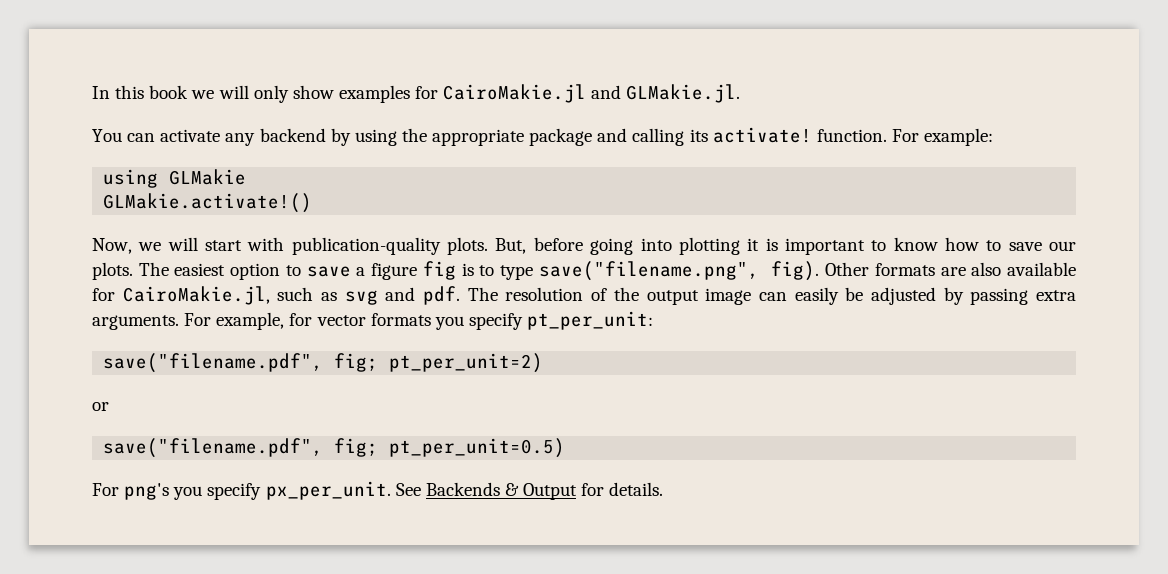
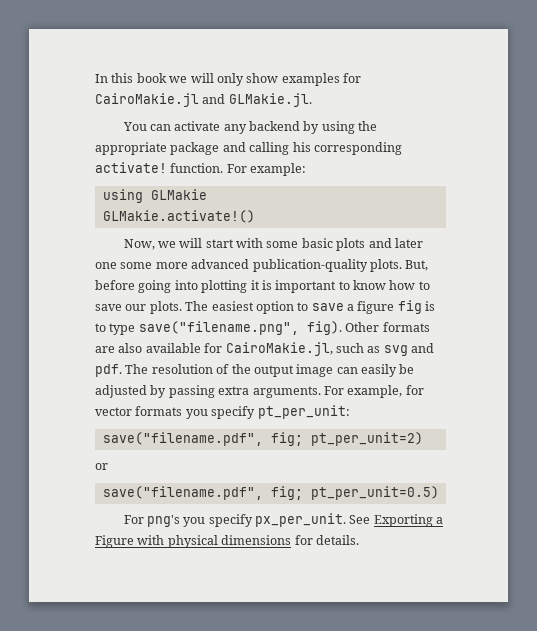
[689,129,708,142] its -> [292,142,402,155] his corresponding
(285, 244) none -> [266,238,423,251] [95,259,250,269] some basic plots and later one some more advanced
[425,482,578,500] Backends & Output -> [373,514,444,527] [95,535,292,548] Exporting a Figure with physical dimensions

